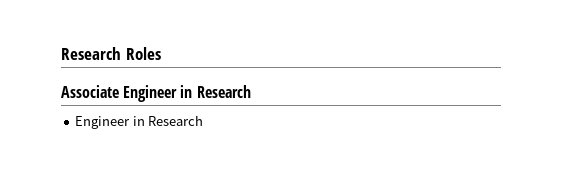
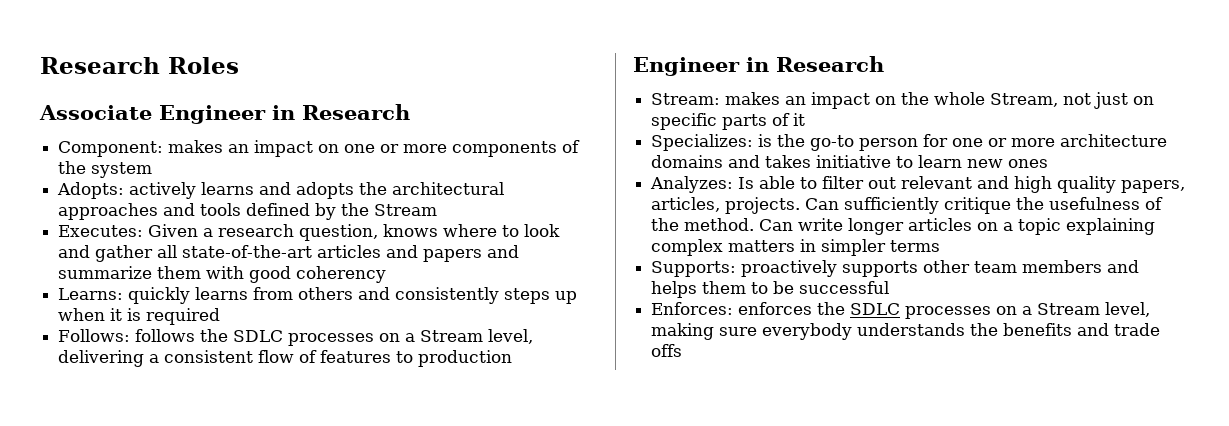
[75,115,204,129] Engineer in Research -> [58,140,581,157] [58,161,153,178] [57,182,505,199] [58,203,438,220] [58,224,561,241] [58,245,520,262] [58,266,387,283] [58,287,578,304] [58,308,221,325] [58,329,534,346] [58,350,513,367] [633,56,884,76] [651,92,1155,109] [651,113,806,130] [651,134,1168,151] [651,155,1049,168] [650,176,1186,193] [651,197,1164,214] [651,218,1156,235] [651,239,941,256] [651,260,1140,277] [651,281,890,298] [651,302,1151,319] [651,323,1161,340] [651,344,683,357] Component: makes an impact on one or more components of the system // Adopts: actively learns and adopts the architectural approaches and tools defined by the Stream // Executes: Given a research question, knows where to look and gather all state-of-the-art articles and papers and summarize them with good coherency // Learns: quickly learns from others and consistently steps up when it is required // Follows: follows the SDLC processes on a Stream level, delivering a consistent flow of features to production // Engineer in Research // Stream: makes an impact on the whole Stream, not just on specific parts of it // Specializes: is the go-to person for one or more architecture domains and takes initiative to learn new ones // Analyzes: Is able to filter out relevant and high quality papers, articles, projects. Can sufficiently critique the usefulness of the method. Can write longer articles on a topic explaining complex matters in simpler terms // Supports: proactively supports other team members and helps them to be successful // Enforces: enforces the SDLC processes on a Stream level, making sure everybody understands the benefits and trade offs

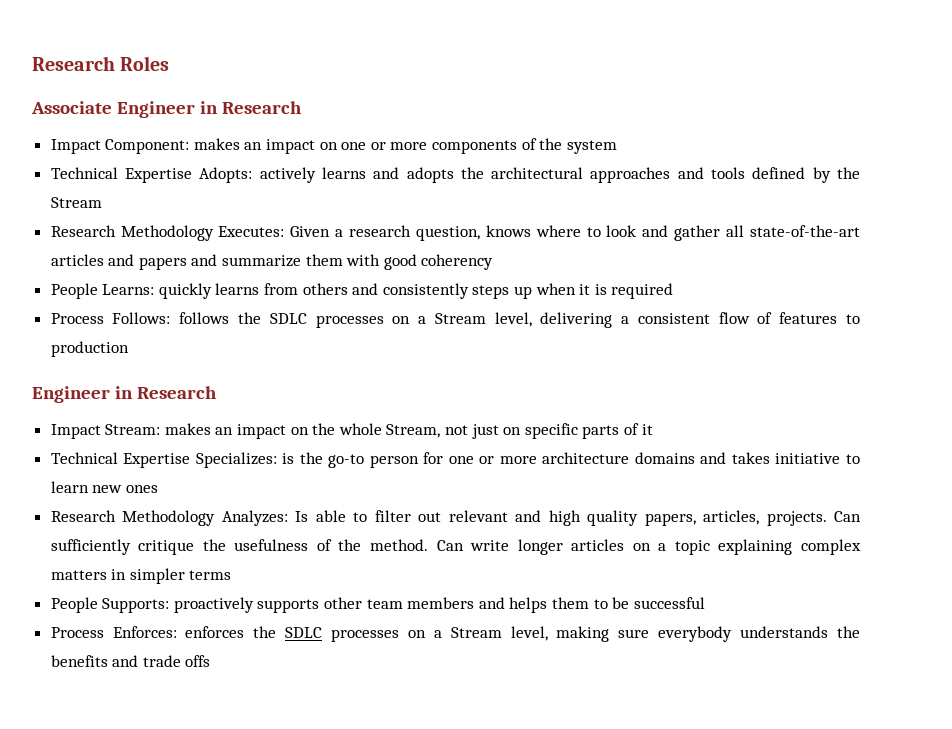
(410, 112) none -> [50,139,101,154] Impact
(153, 170) none -> [50,167,193,183] Technical Expertise
(438, 210) none -> [50,225,214,241] Research Methodology
(387, 274) none -> [50,283,98,299] People
(221, 316) none -> [50,313,104,324] Process
(884, 64) none -> [50,424,101,439] Impact
(806, 119) none -> [50,452,191,468] Technical Expertise
(1049, 163) none -> [50,510,216,526] Research Methodology
(941, 246) none -> [50,597,98,613] People
(890, 287) none -> [50,627,104,638] Process

